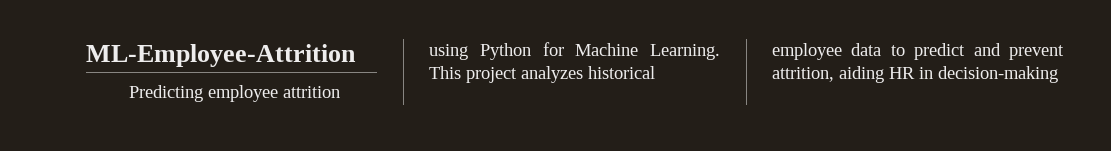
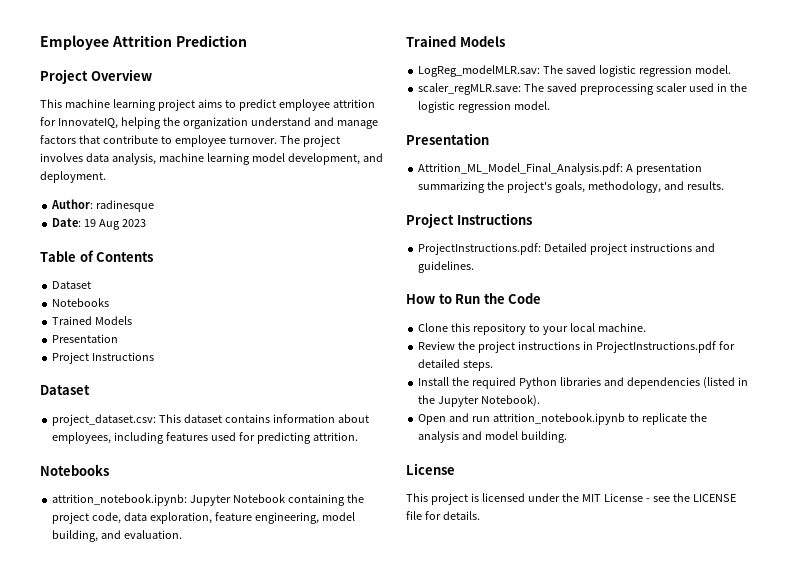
[86,44,356,67] [128,85,340,102] [429,42,720,60] [429,66,655,83] [772,43,1064,60] [772,66,1058,83] ML-Employee-Attrition // Predicting employee attrition using Python for Machine Learning. This project analyzes historical employee data to predict and prevent attrition, aiding HR in decision-making -> [40,35,247,50] [40,69,152,84] [40,99,375,111] [40,117,378,129] [40,135,340,147] [40,153,383,165] [40,171,106,183] [51,199,155,212] [52,218,147,230] [40,250,154,262] [52,281,92,289] [52,298,110,307] [52,316,133,325] [52,334,119,343] [52,352,155,364] [40,385,90,395] [52,414,369,426] [52,432,358,444] [40,464,109,476] [52,494,364,506] [52,512,355,524] [52,530,183,542] [406,35,505,47] [418,65,731,77] [418,83,747,95] [418,101,551,113] [406,133,489,145] [418,163,703,175] [418,181,724,193] [406,213,532,228] [418,243,715,255] [418,261,475,273] [406,293,542,304] [418,323,646,335] [418,341,735,353] [418,359,494,371] [418,377,748,389] [418,395,541,407] [418,413,707,425] [418,431,568,443] [406,463,455,475] [406,493,736,505] [406,511,480,520] Employee Attrition Prediction // Project Overview // This machine learning project aims to predict employee attrition for InnovateIQ, helping the organization understand and manage factors that contribute to employee turnover. The project involves data analysis, machine learning model development, and deployment. // Author: radinesque // Date: 19 Aug 2023 // Table of Contents // Dataset // Notebooks // Trained Models // Presentation // Project Instructions // Dataset // project_dataset.csv: This dataset contains information about employees, including features used for predicting attrition. // Notebooks // attrition_notebook.ipynb: Jupyter Notebook containing the project code, data exploration, feature engineering, model building, and evaluation. // Trained Models // LogReg_modelMLR.sav: The saved logistic regression model. // scaler_regMLR.save: The saved preprocessing scaler used in the logistic regression model. // Presentation // Attrition_ML_Model_Final_Analysis.pdf: A presentation summarizing the project's goals, methodology, and results. // Project Instructions // ProjectInstructions.pdf: Detailed project instructions and guidelines. // How to Run the Code // Clone this repository to your local machine. // Review the project instructions in ProjectInstructions.pdf for detailed steps. // Install the required Python libraries and dependencies (listed in the Jupyter Notebook). // Open and run attrition_notebook.ipynb to replicate the analysis and model building. // License // This project is licensed under the MIT License - see the LICENSE file for details.

